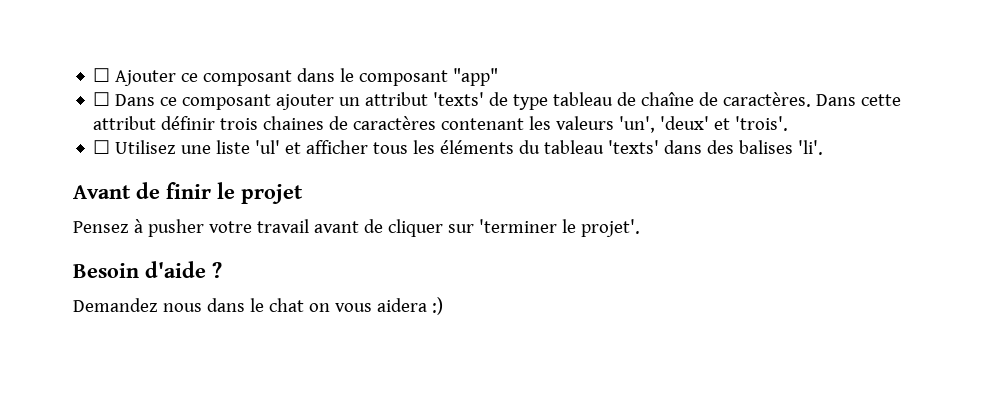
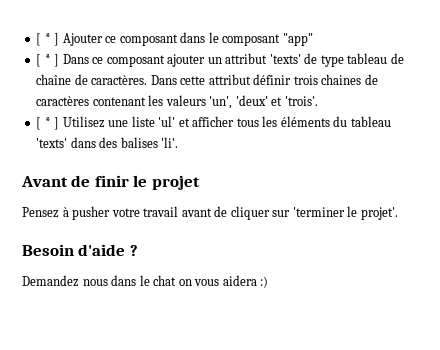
[93,68,111,82] ☐ -> [36,33,60,46] [ * ]
[93,92,111,106] ☐ -> [36,54,60,67] [ * ]
[93,140,111,154] ☐ -> [36,117,60,130] [ * ]

